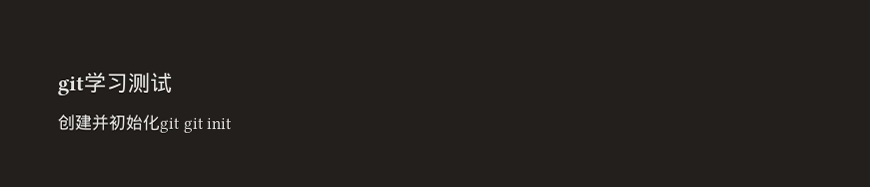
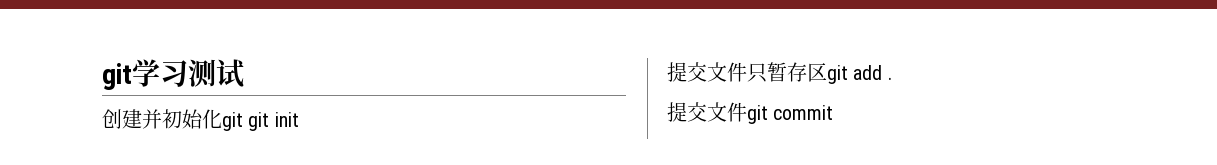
(233, 124) none -> [667,62,892,84] [667,102,834,124] // 提交文件只暂存区git add . // 提交文件git commit

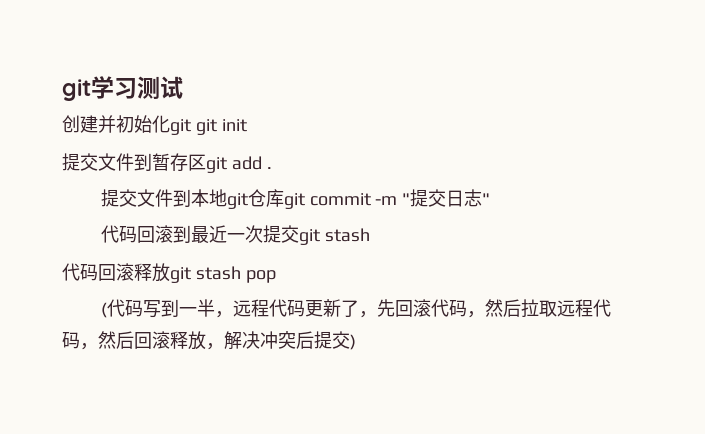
[747,63,767,83] 只 -> [134,153,152,171] 到
[747,105,834,124] git commit -> [172,189,491,209] [100,225,370,245] [62,263,276,283] [100,299,611,318] [62,331,356,350] 到本地git仓库git commit -m "提交日志" // 代码回滚到最近一次提交git stash // 代码回滚释放git stash pop // (代码写到一半，远程代码更新了，先回滚代码，然后拉取远程代码，然后回滚释放，解决冲突后提交)

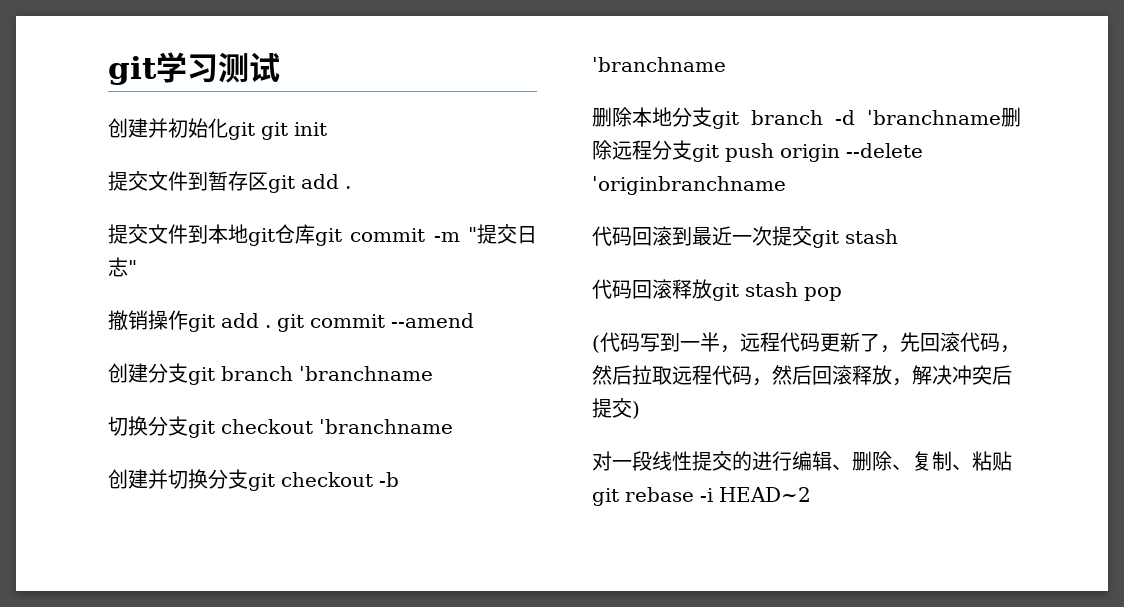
(491, 199) none -> [108,310,474,332] [108,363,433,385] [108,416,453,438] [108,469,399,491] [592,57,726,72] [592,107,1021,129] [592,140,923,162] [592,176,786,195] // 撤销操作git add . git commit --amend // 创建分支git branch 'branchname // 切换分支git checkout 'branchname // 创建并切换分支git checkout -b 'branchname // 删除本地分支git branch -d 'branchname删除远程分支git push origin --delete 'originbranchname
(356, 342) none -> [592,451,1012,471] [592,487,811,506] // 对一段线性提交的进行编辑、删除、复制、粘贴git rebase -i HEAD~2

